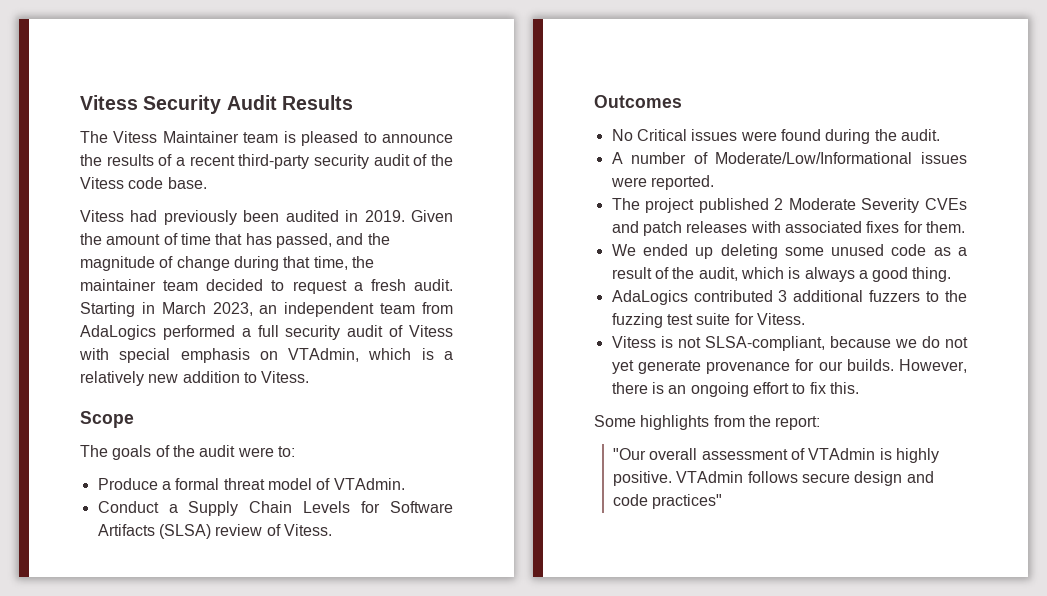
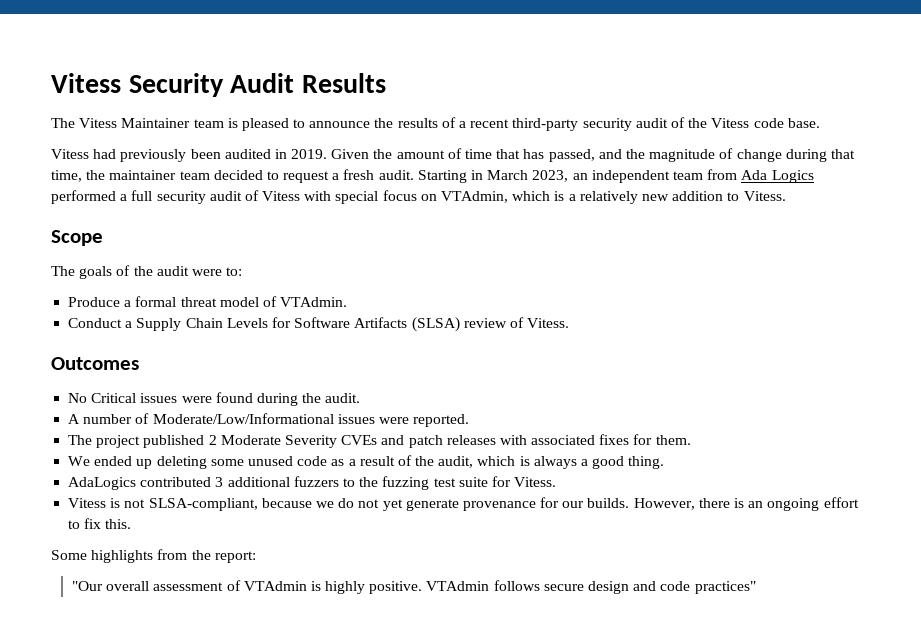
[80,325,156,340] AdaLogics -> [741,170,814,183] Ada Logics
[180,348,250,363] emphasis -> [382,190,417,201] focus

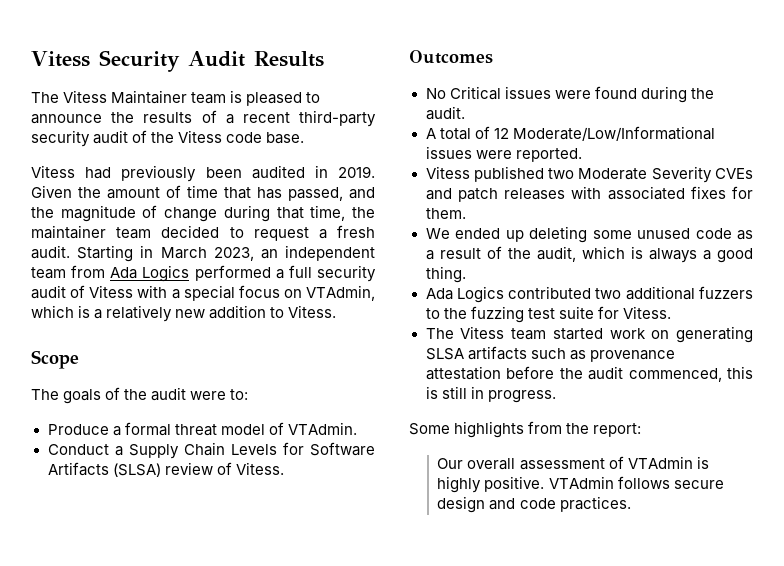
(332, 196) none -> [171,289,180,299] a
[83,413,150,424] number of -> [439,126,509,140] total of 12
[68,435,217,448] The project published 2 -> [425,166,575,182] Vitess published two
[68,477,224,490] AdaLogics contributed 3 -> [425,286,622,303] Ada Logics contributed two
[68,497,859,511] [68,518,132,529] Vitess is not SLSA-compliant, because we do not yet generate provenance for our builds. However, there is an ongoing effort to fix this. -> [425,326,753,343] [425,346,675,362] [425,366,753,382] [425,386,556,403] The Vitess team started work on generating SLSA artifacts such as provenance attestation before the audit commenced, this is still in progress.
[71,581,103,591] "Our -> [437,458,464,469] Our
[694,581,756,594] practices" -> [559,496,631,512] practices.

